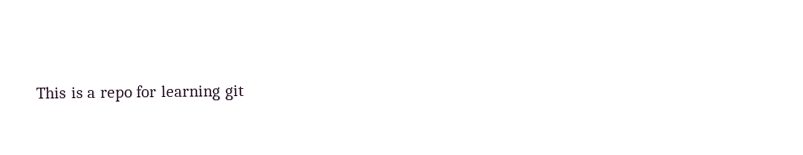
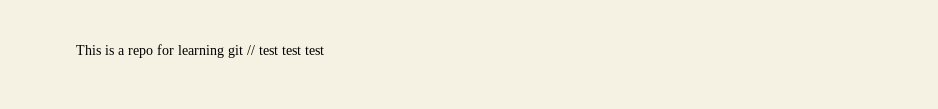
(245, 93) none -> [247,45,324,55] // test test test

